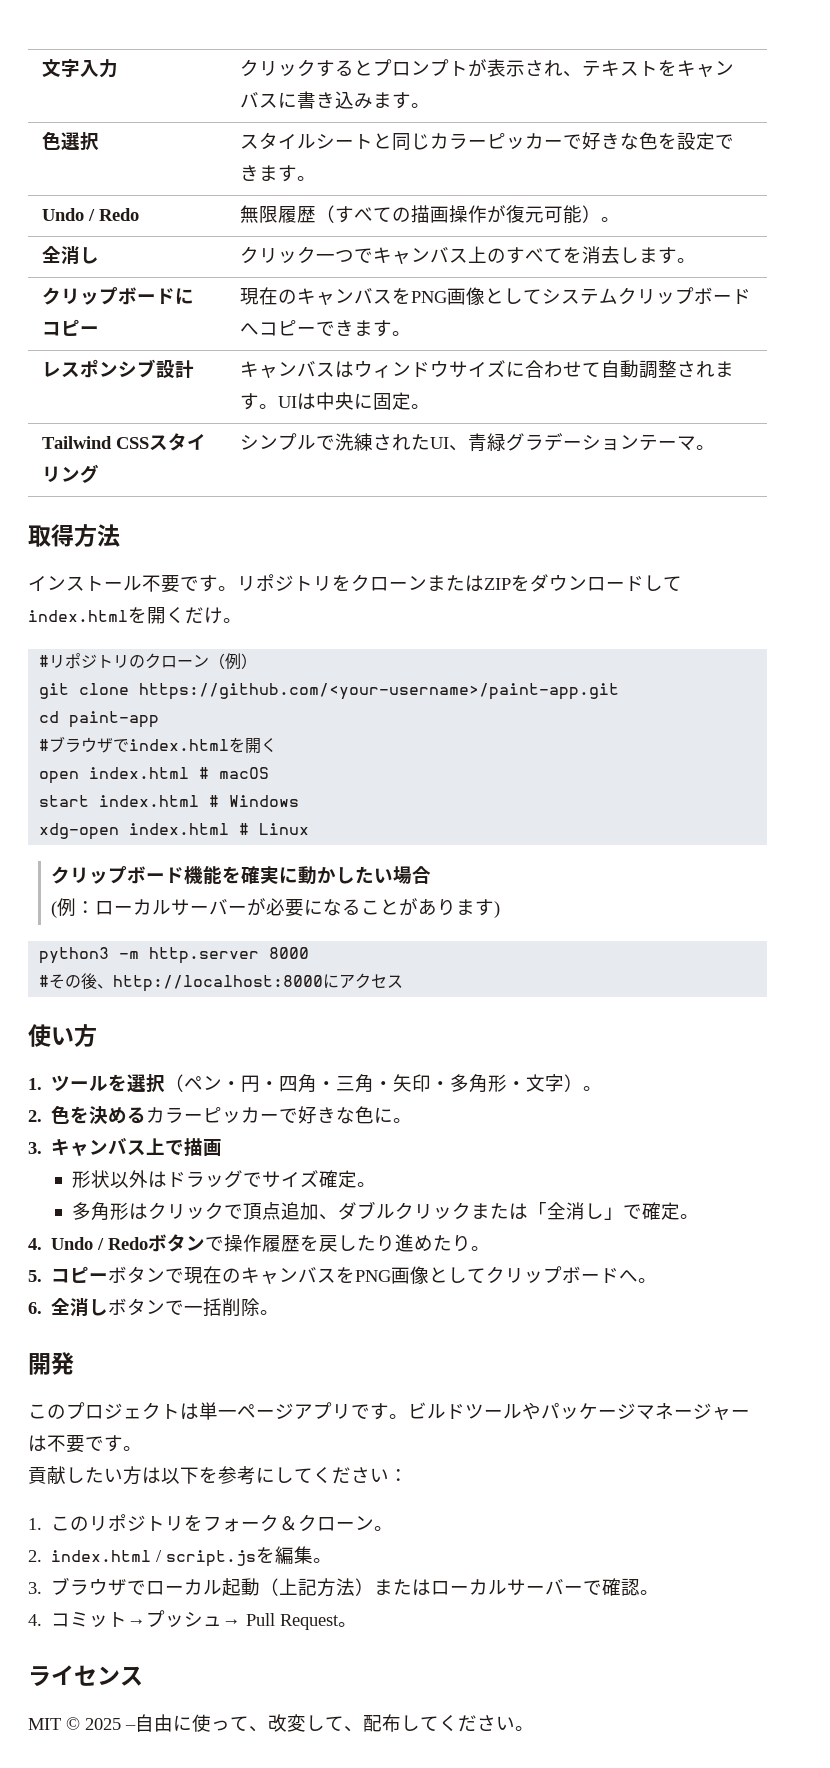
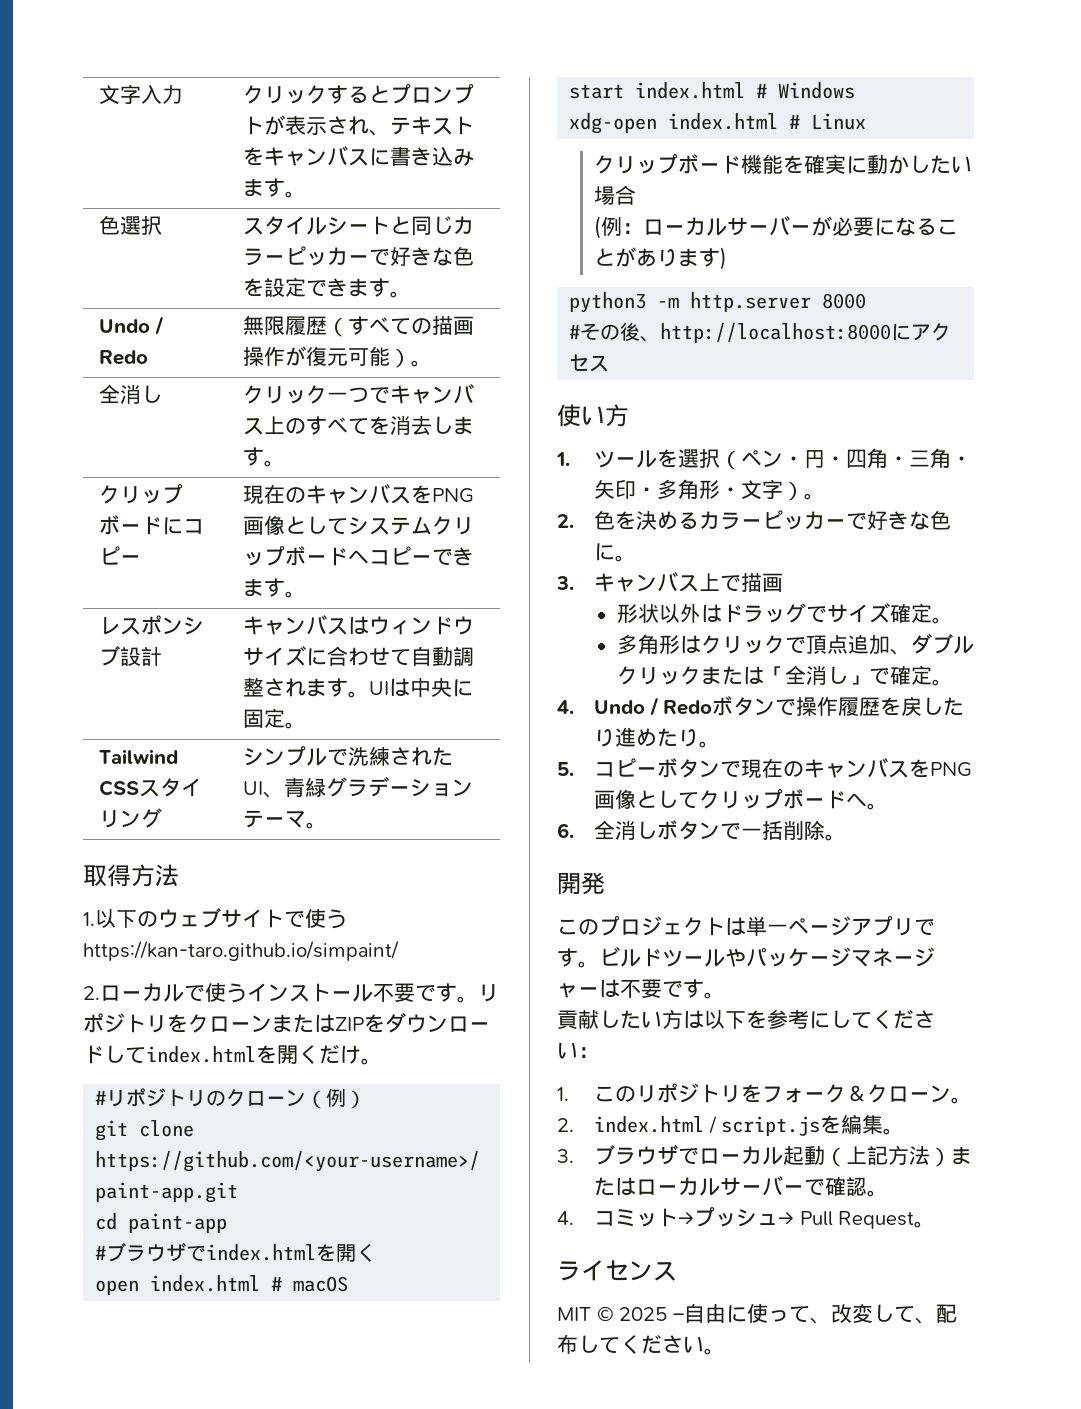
(120, 535) none -> [83,908,347,929] [83,941,399,961] [83,982,247,1003] 1.以下のウェブサイトで使うhttps://kan-taro.github.io/simpaint/ // 2.ローカルで使う

